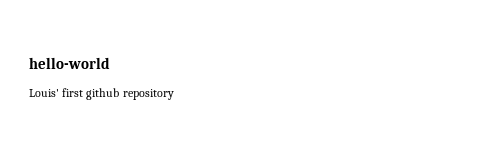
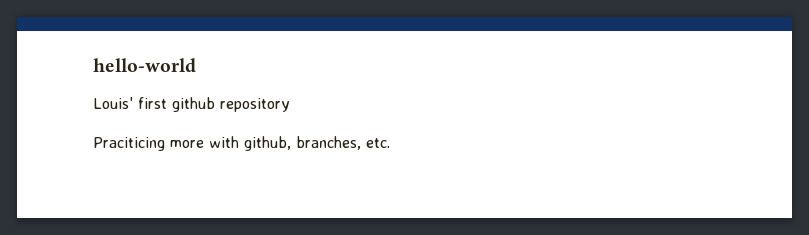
(174, 94) none -> [93,136,390,151] // Praciticing more with github, branches, etc.

